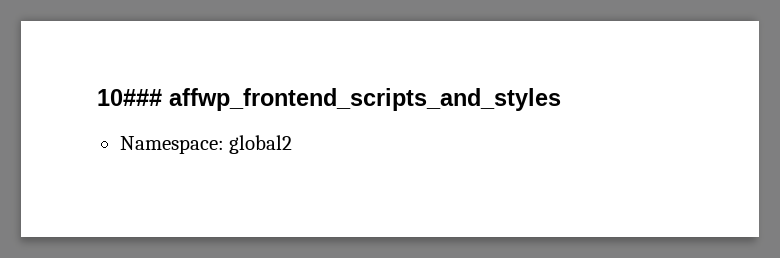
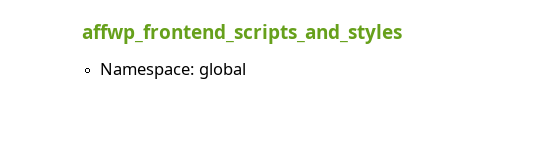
[97,89,162,106] 10### -> (82, 34) none
[229,135,293,154] global2 -> [198,63,246,79] global

